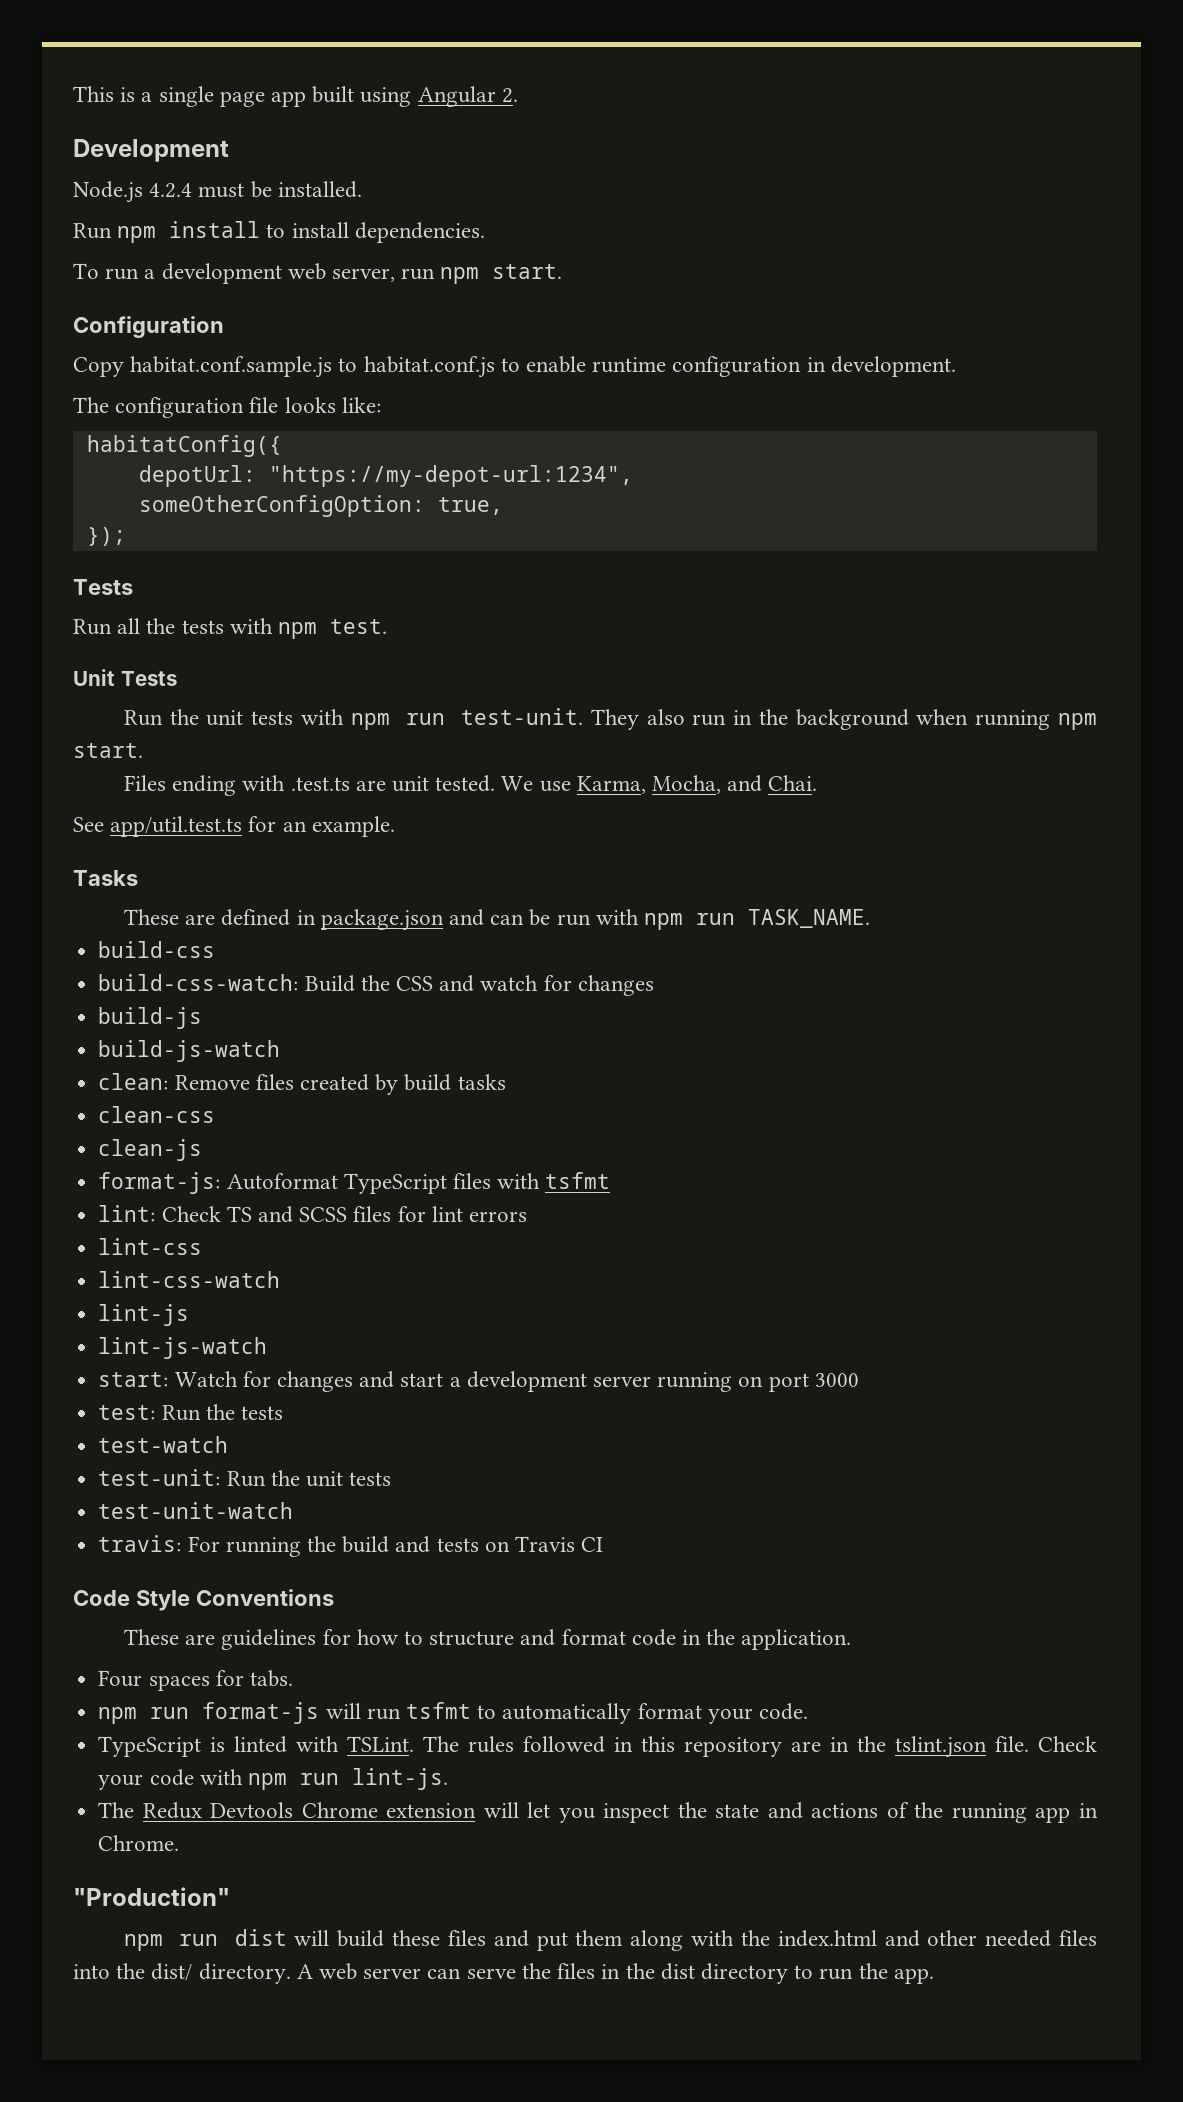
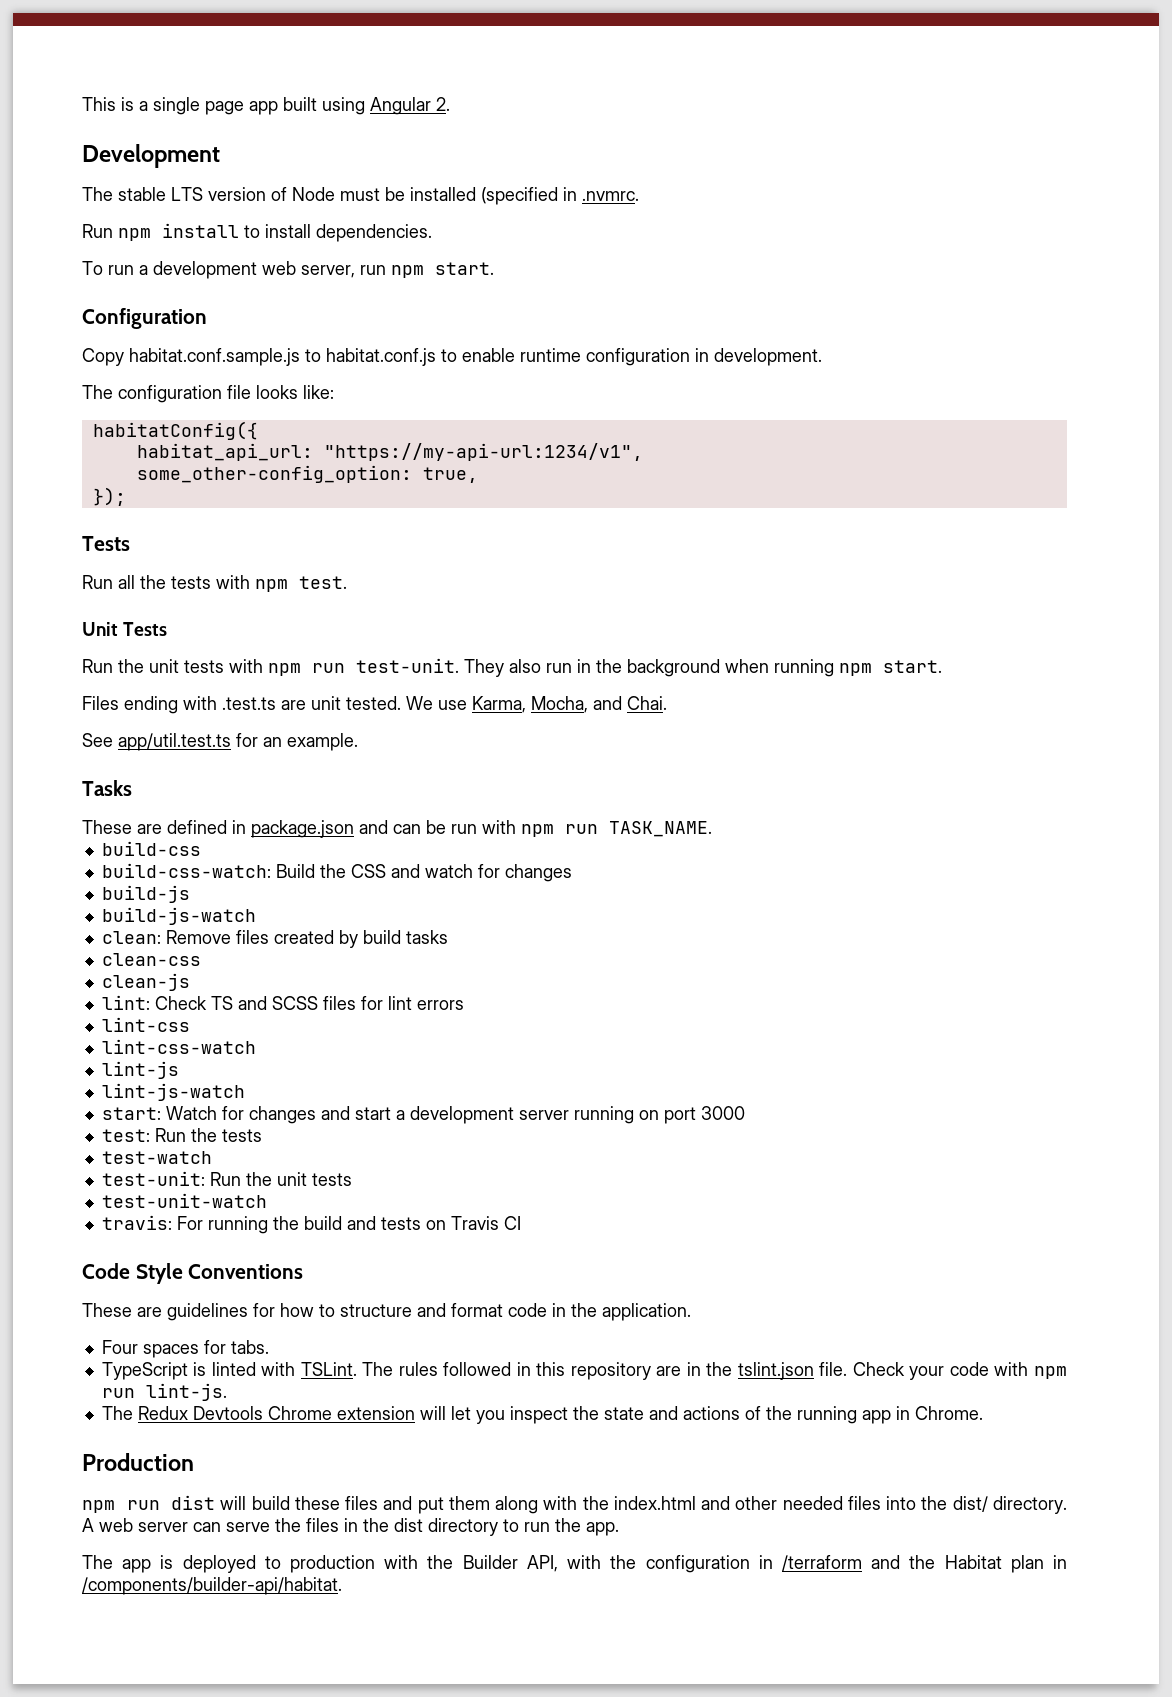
[73,181,362,203] Node.js 4.2.4 must be installed. -> [82,187,639,205] The stable LTS version of Node must be installed (specified in .nvmrc.
[138,465,633,487] [138,495,425,517] depotUrl: "https://my-depot-url:1234", // someOtherConfigOption: -> [136,443,643,461] [136,465,412,483] habitat_api_url: "https://my-api-url:1234/v1", // some_other-config_option:
[98,1172,611,1194] // format-js: Autoformat TypeScript files with tsfmt -> (190, 982) none
[98,1702,808,1724] // npm run format-js will run tsfmt to automatically format your code. -> (269, 1347) none
[73,1887,230,1906] "Production" -> [82,1453,194,1471] Production
(934, 1976) none -> [82,1555,1067,1573] [82,1577,342,1595] // The app is deployed to production with the Builder API, with the configuration in /terraform and the Habitat plan in /components/builder-api/habitat.

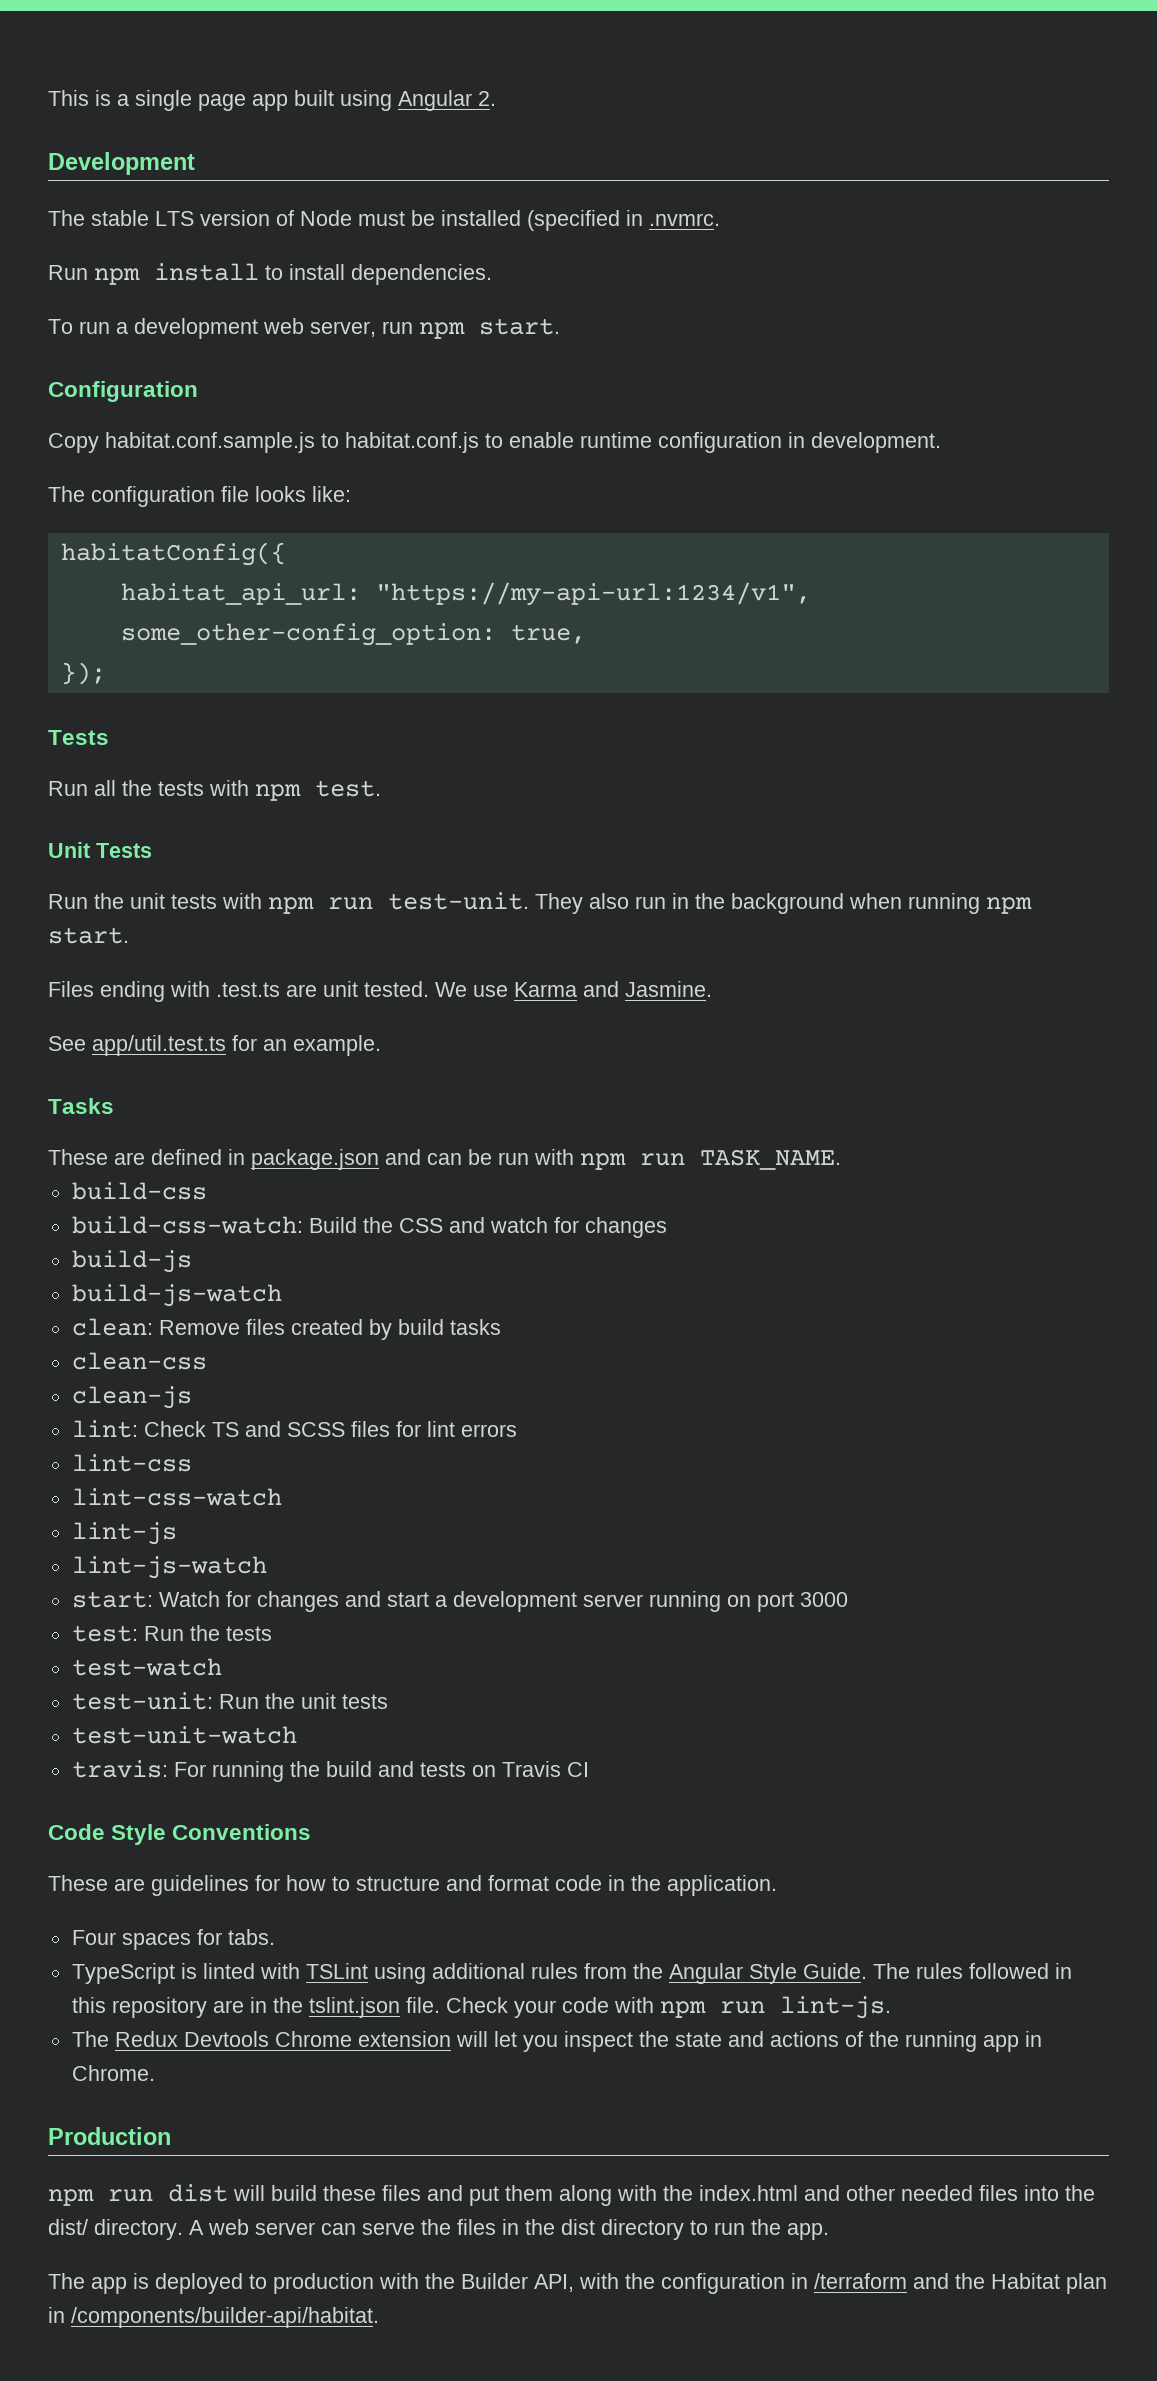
[472,696,667,713] Karma, Mocha, and Chai. -> [514,981,712,997] Karma and Jasmine.
[300,1362,357,1376] TSLint. -> [305,1963,867,1984] TSLint using additional rules from the Angular Style Guide.

